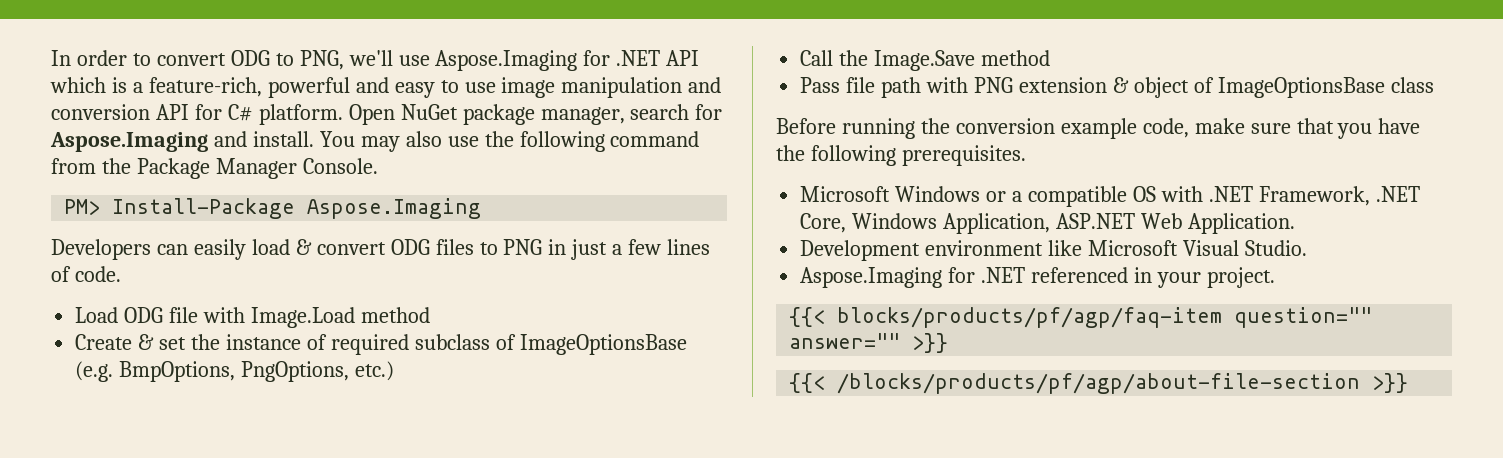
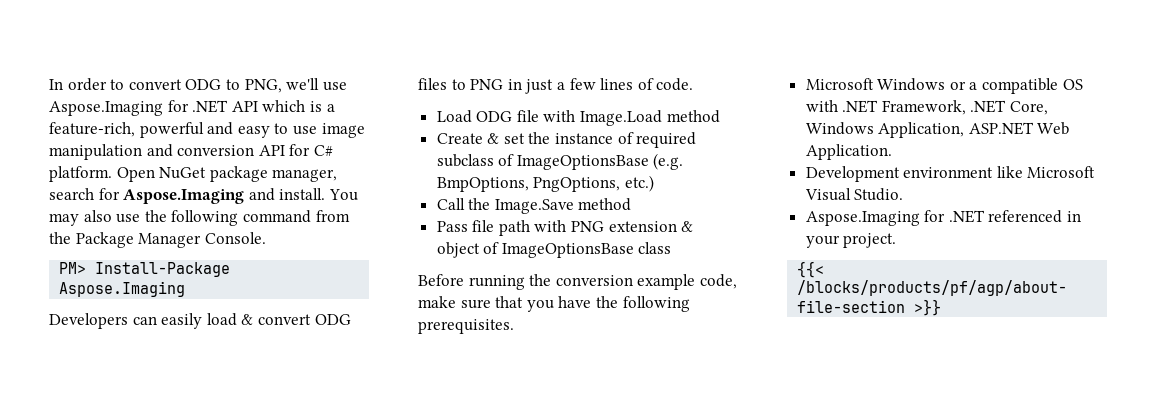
[789,307,1373,328] [789,333,949,353] // {{< blocks/products/pf/agp/faq-item question="" answer="" >}} -> (897, 240) none

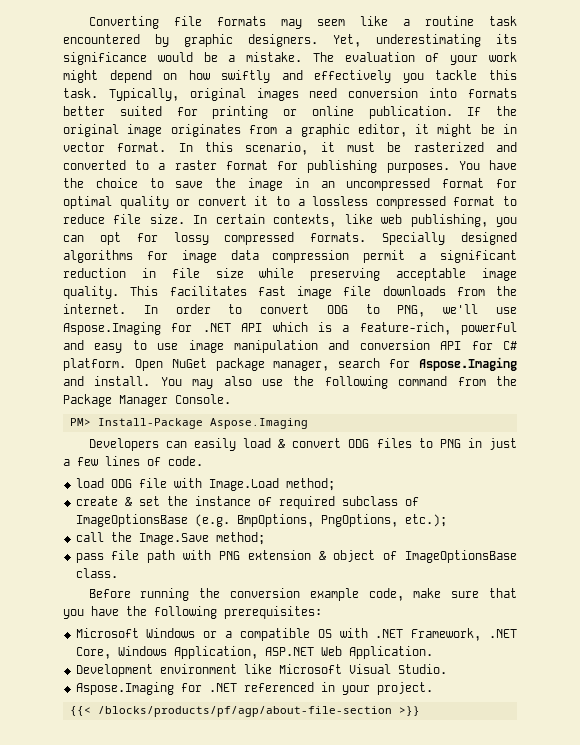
(49, 84) none -> [88,16,517,29] [63,34,517,47] [63,52,517,65] [63,70,517,83] [63,88,517,101] [63,106,517,119] [63,124,517,137] [63,142,517,155] [63,160,517,173] [63,178,517,191] [63,196,517,209] [63,214,518,227] [63,232,517,245] [63,250,517,263] [63,268,517,281] [63,286,517,299] [63,304,126,314] Converting file formats may seem like a routine task encountered by graphic designers. Yet, underestimating its significance would be a mistake. The evaluation of your work might depend on how swiftly and effectively you tackle this task. Typically, original images need conversion into formats better suited for printing or online publication. If the original image originates from a graphic editor, it might be in vector format. In this scenario, it must be rasterized and converted to a raster format for publishing purposes. You have the choice to save the image in an uncompressed format for optimal quality or convert it to a lossless compressed format to reduce file size. In certain contexts, like web publishing, you can opt for lossy compressed formats. Specially designed algorithms for image data compression permit a significant reduction in file size while preserving acceptable image quality. This facilitates fast image file downloads from the internet.
[436,110,472,123] Load -> [75,478,104,488] load
[666,110,720,123] [436,133,483,144] method // Create -> [285,478,335,491] [75,496,118,506] method; // create
[624,175,654,192] [436,198,632,214] [436,221,468,232] etc.) // Call the Image.Save method // Pass -> [404,514,447,527] [75,532,265,545] [75,553,104,563] etc.); // call the Image.Save method; // pass
[638,242,672,254] class -> [75,568,118,578] class.
[418,319,514,334] prerequisites. -> [224,606,322,619] prerequisites:

